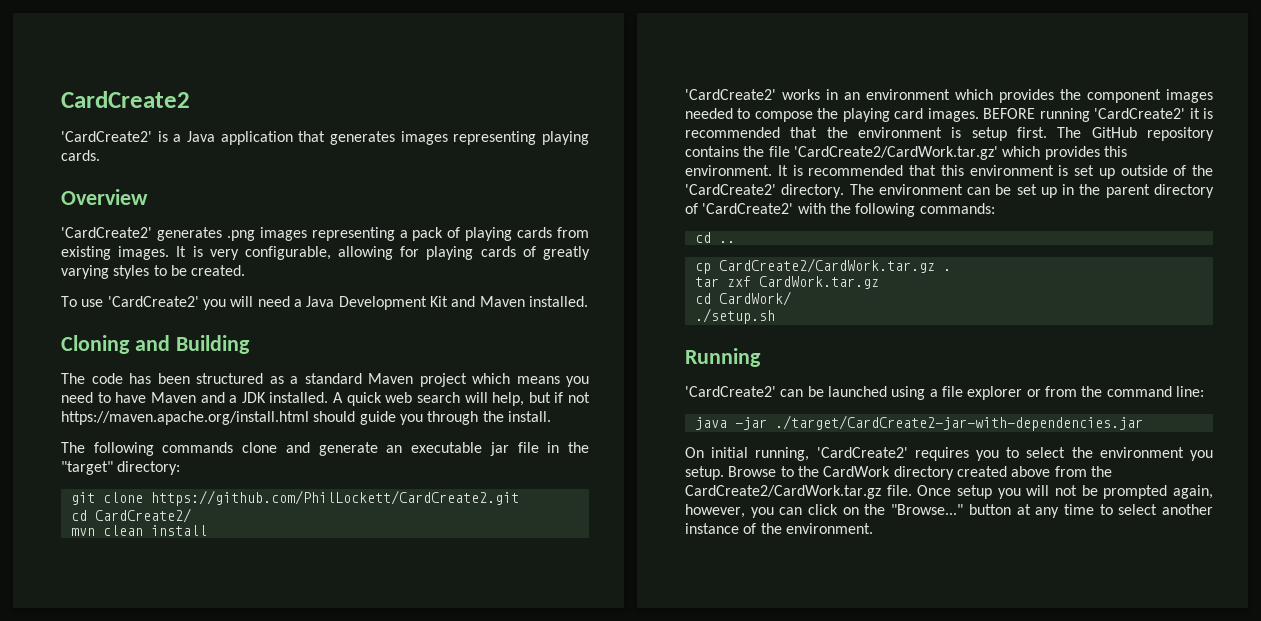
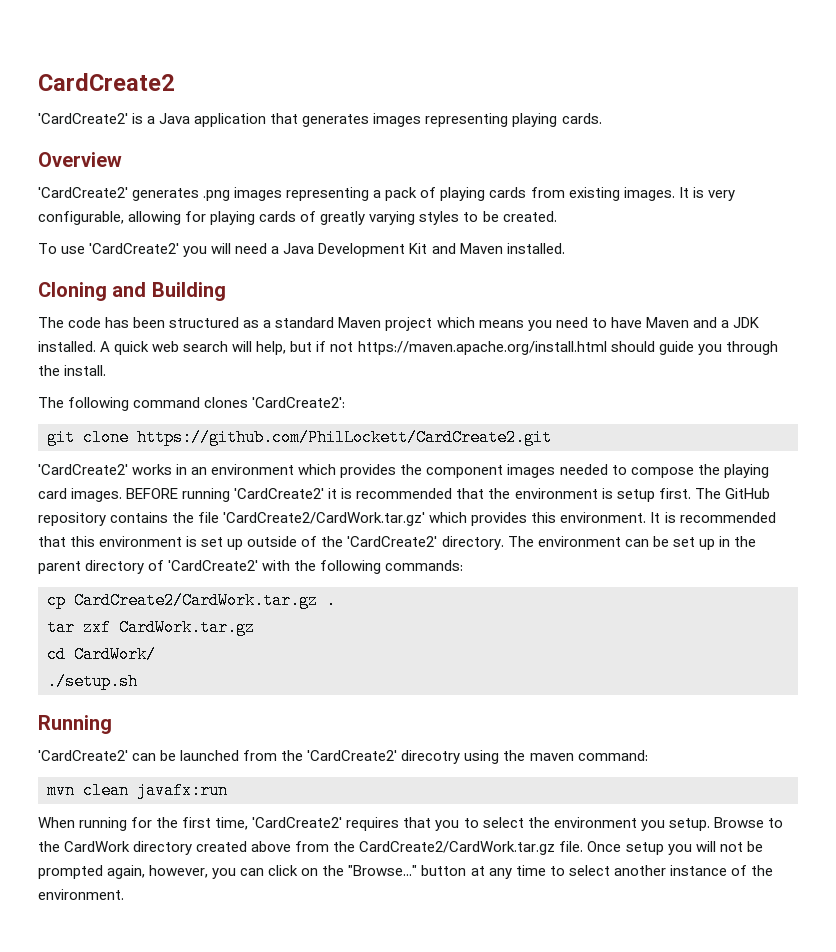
[162,442,590,456] [61,461,181,475] [70,490,519,506] [70,508,191,523] [70,525,207,536] commands clone and generate an executable jar file in the "target" directory: // git clone https://github.com/PhilLockett/CardCreate2.git // cd CardCreate2/ // mvn clean install -> [133,397,346,408] [47,429,552,446] command clones 'CardCreate2': // git clone https://github.com/PhilLockett/CardCreate2.git
[694,232,735,243] // cd .. -> (464, 565) none
[891,386,1204,400] [694,415,1143,431] [685,447,810,461] using a file explorer or from the command line: // java -jar ./target/CardCreate2-jar-with-dependencies.jar // On initial running, -> [243,750,648,764] [47,782,228,799] [38,817,249,831] from the 'CardCreate2' direcotry using the maven command: // mvn clean javafx:run // When running for the first time,
(969, 454) none -> [403,817,432,828] that

